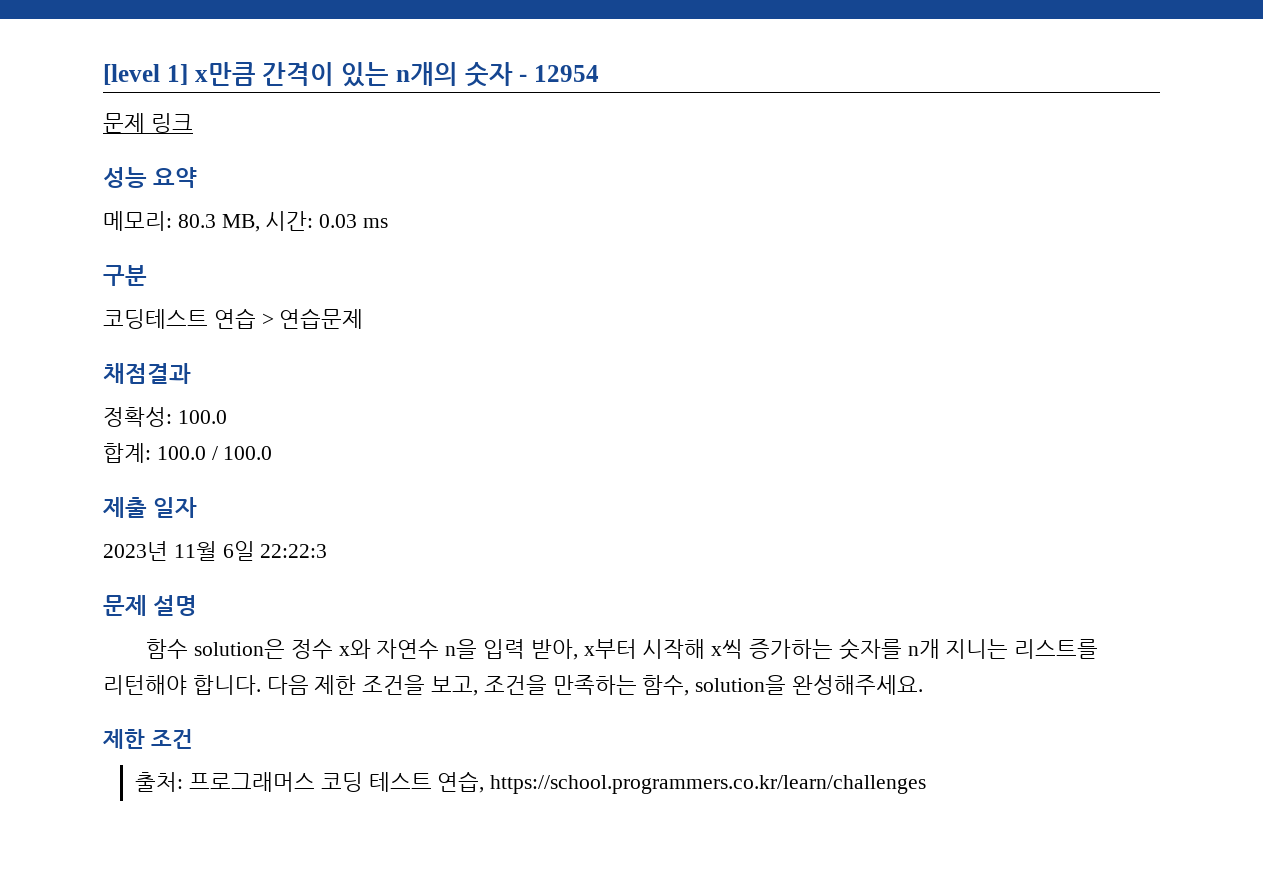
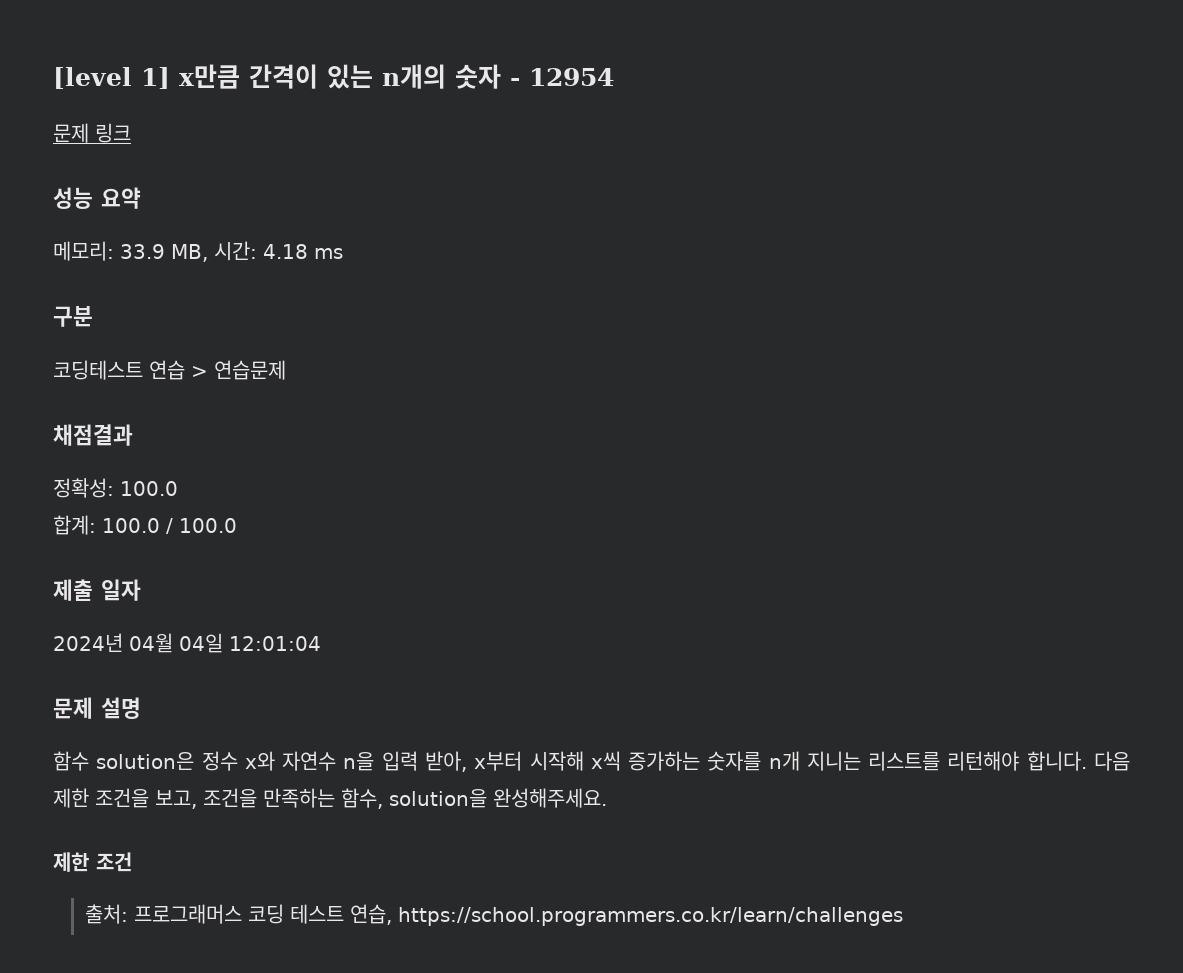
[177,214,216,228] 80.3 -> [120,244,165,259] 33.9
[319,214,358,228] 0.03 -> [263,244,308,259] 4.18
[103,541,328,561] 2023년 11월 6일 22:22:3 -> [53,633,321,653] 2024년 04월 04일 12:01:04

